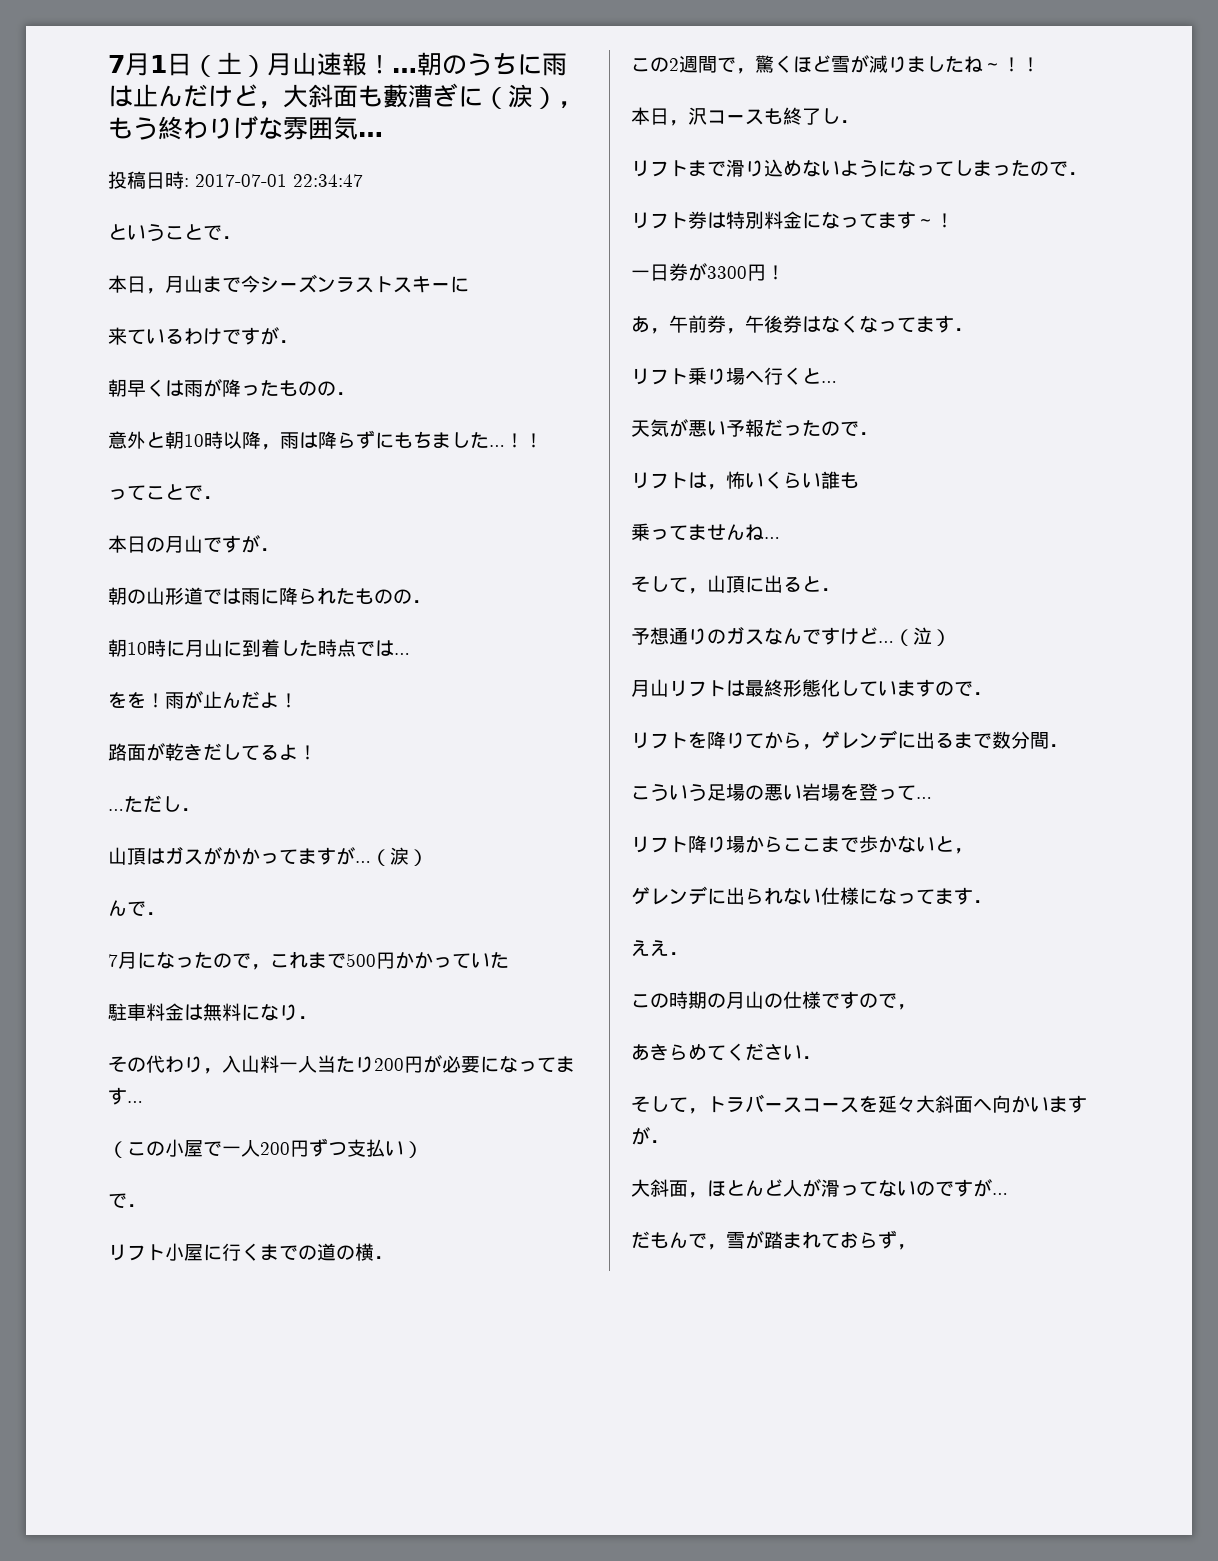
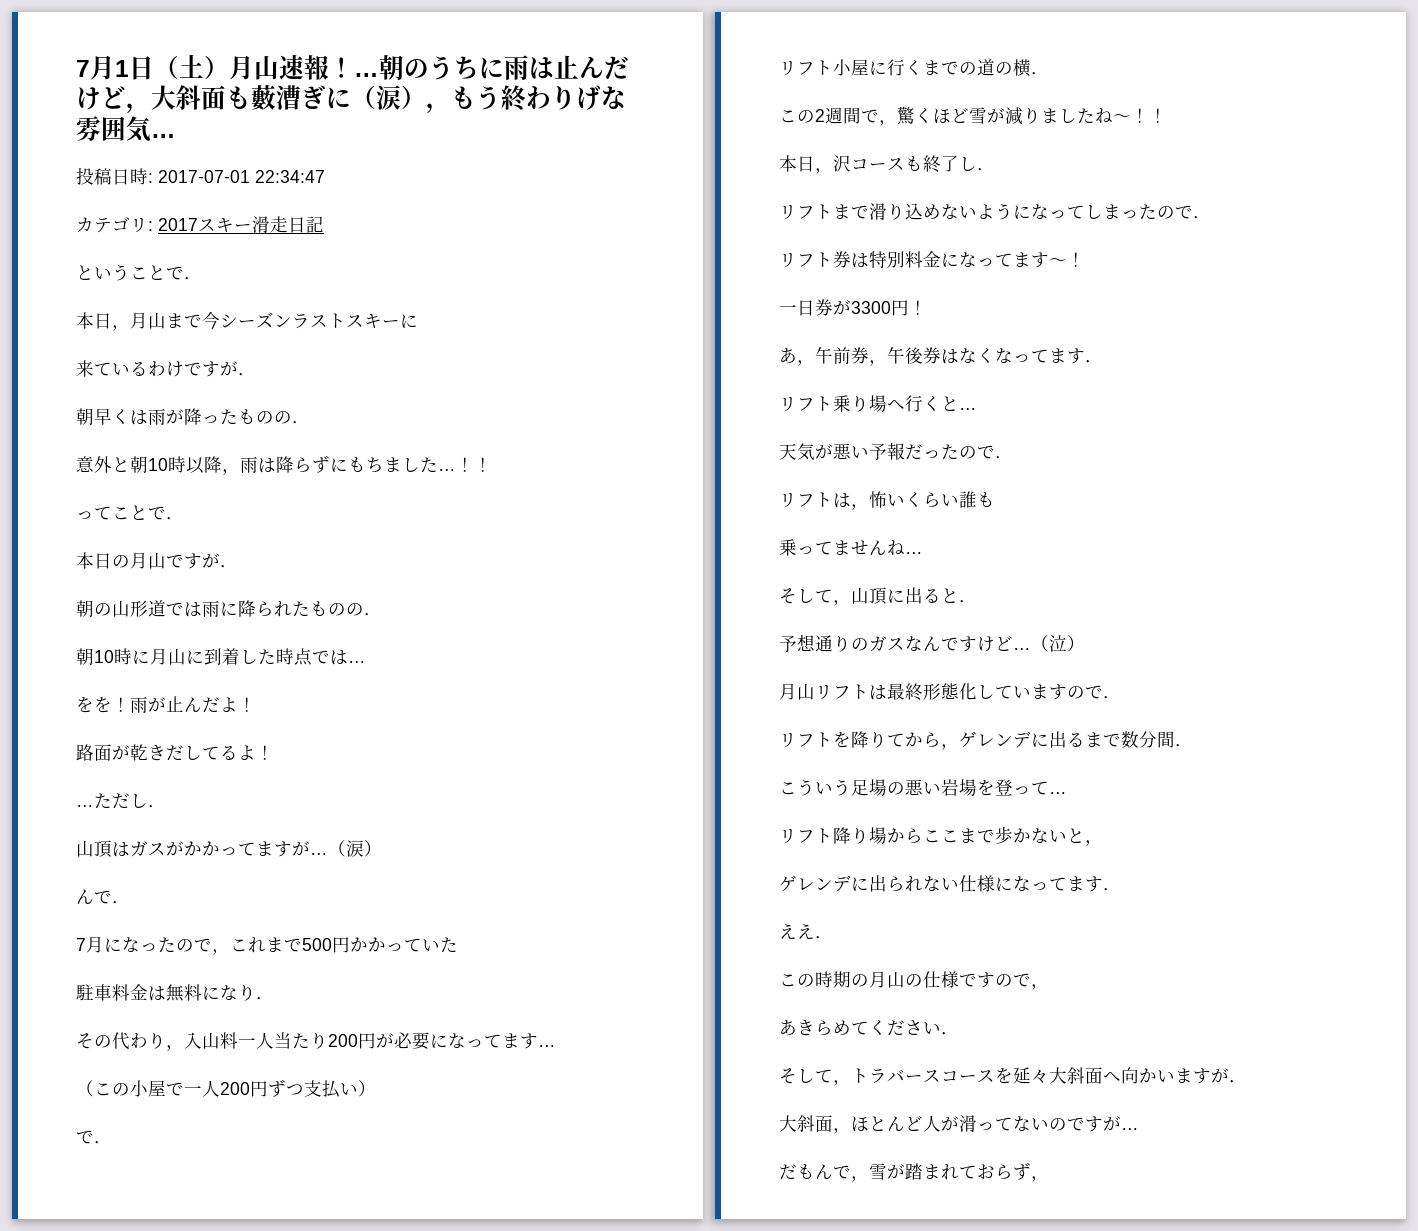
(363, 180) none -> [76,216,324,233] // カテゴリ: 2017スキー滑走日記

